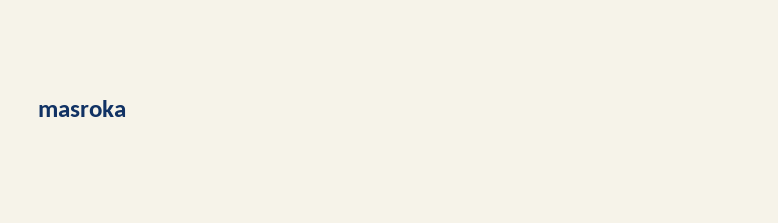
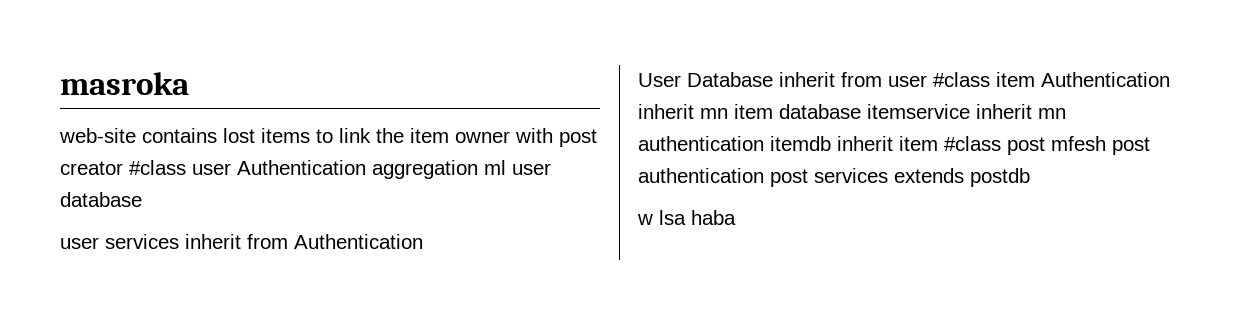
(126, 108) none -> [59,128,597,147] [60,160,551,179] [60,192,142,207] [60,234,423,249] [638,72,1170,87] [638,104,1066,119] [638,136,1150,155] [638,168,1030,187] [637,210,736,225] // web-site contains lost items to link the item owner with post creator #class user Authentication aggregation ml user database // user services inherit from Authentication // User Database inherit from user #class item Authentication inherit mn item database itemservice inherit mn authentication itemdb inherit item #class post mfesh post authentication post services extends postdb // w lsa haba

